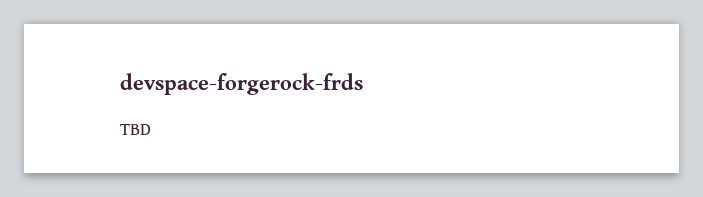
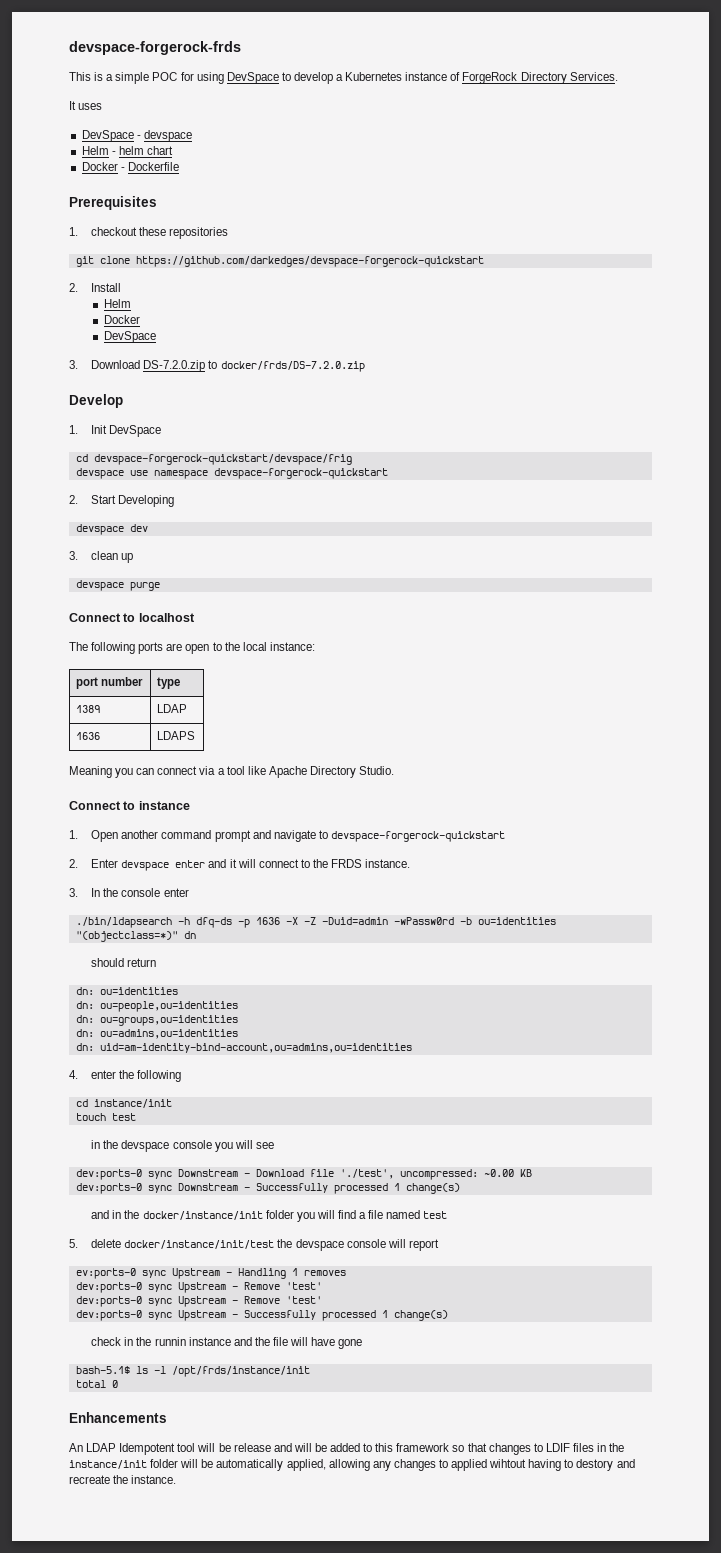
[120,124,151,135] TBD -> [69,72,618,84] [69,101,103,110] [81,130,192,142] [81,146,173,155] [81,162,179,171] [69,196,157,210] [69,227,229,239] [75,256,484,267] [69,283,122,292] [103,299,131,308] [103,315,140,324] [103,331,156,343] [69,360,365,372] [69,394,123,408] [69,425,162,437] [75,454,352,465] [75,468,388,479] [69,495,175,507] [75,524,148,535] [69,551,134,563] [75,580,160,591] [69,613,195,622] [69,642,315,654] [75,677,144,689] [156,677,180,689] [75,705,100,713] [156,704,187,713] [75,732,100,740] [156,731,195,740] [69,766,395,778] [69,801,190,810] [69,830,505,842] [69,859,411,871] [69,888,189,897] [75,917,556,928] [75,931,196,942] [91,958,157,967] [75,987,178,995] [75,1001,238,1012] [75,1015,238,1026] [75,1029,238,1039] [75,1043,412,1053] [69,1070,182,1082] [75,1099,172,1108] [75,1113,136,1121] [91,1140,274,1152] [75,1169,532,1180] [75,1183,460,1194] [91,1210,448,1222] [69,1239,439,1251] [75,1268,346,1279] [75,1282,322,1293] [75,1296,322,1307] [75,1310,448,1321] [91,1337,363,1349] [75,1366,310,1377] [75,1380,118,1388] [69,1412,167,1423] [69,1443,625,1455] [69,1459,635,1471] [69,1475,177,1484] This is a simple POC for using DevSpace to develop a Kubernetes instance of ForgeRock Directory Services. // It uses // DevSpace - devspace // Helm - helm chart // Docker - Dockerfile // Prerequisites // 1. checkout these repositories // git clone https://github.com/darkedges/devspace-forgerock-quickstart // 2. Install // Helm // Docker // DevSpace // 3. Download DS-7.2.0.zip to docker/frds/DS-7.2.0.zip // Develop // 1. Init DevSpace // cd devspace-forgerock-quickstart/devspace/frig // devspace use namespace devspace-forgerock-quickstart // 2. Start Developing // devspace dev // 3. clean up // devspace purge // Connect to localhost // The following ports are open to the local instance: // port number | type // 1389 | LDAP // 1636 | LDAPS // Meaning you can connect via a tool like Apache Directory Studio. // Connect to instance // 1. Open another command prompt and navigate to devspace-forgerock-quickstart // 2. Enter devspace enter and it will connect to the FRDS instance. // 3. In the console enter // ./bin/ldapsearch -h dfq-ds -p 1636 -X -Z -Duid=admin -wPassw0rd -b ou=identities "(objectclass=*)" dn // should return // dn: ou=identities // dn: ou=people,ou=identities // dn: ou=groups,ou=identities // dn: ou=admins,ou=identities // dn: uid=am-identity-bind-account,ou=admins,ou=identities // 4. enter the following // cd instance/init // touch test // in the devspace console you will see // dev:ports-0 sync Downstream - Download file './test', uncompressed: ~0.00 KB // dev:ports-0 sync Downstream - Successfully processed 1 change(s) // and in the docker/instance/init folder you will find a file named test // 5. delete docker/instance/init/test the devspace console will report // ev:ports-0 sync Upstream - Handling 1 removes // dev:ports-0 sync Upstream - Remove 'test' // dev:ports-0 sync Upstream - Remove 'test' // dev:ports-0 sync Upstream - Successfully processed 1 change(s) // check in the runnin instance and the file will have gone // bash-5.1$ ls -l /opt/frds/instance/init // total 0 // Enhancements // An LDAP Idempotent tool will be release and will be added to this framework so that changes to LDIF files in the instance/init folder will be automatically applied, allowing any changes to applied wihtout having to destory and recreate the instance.

